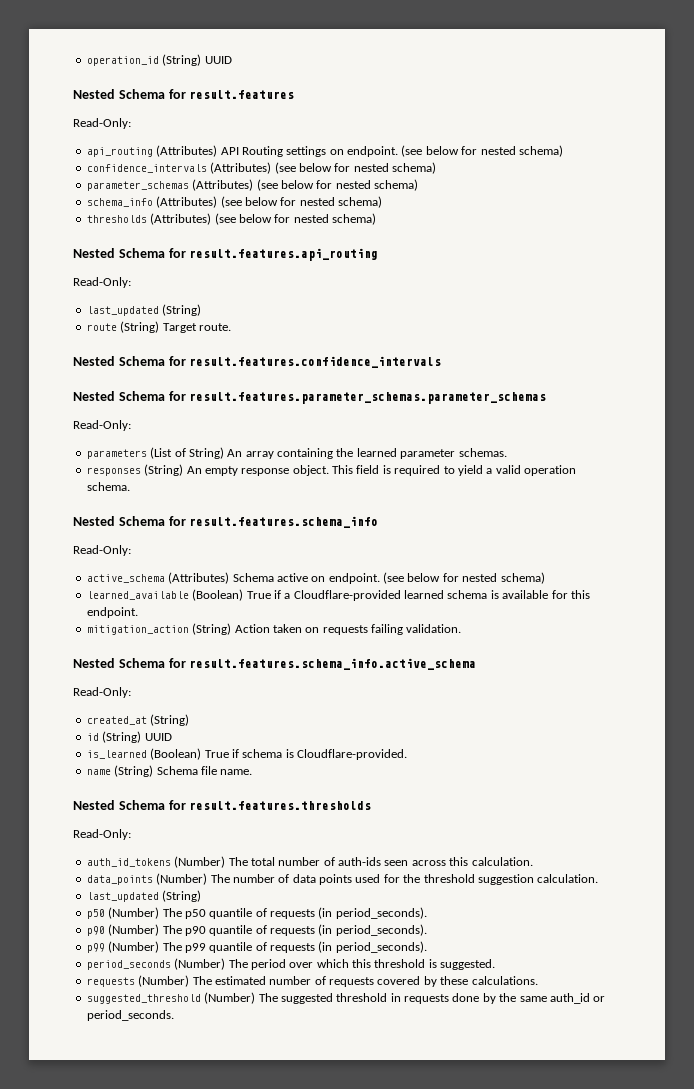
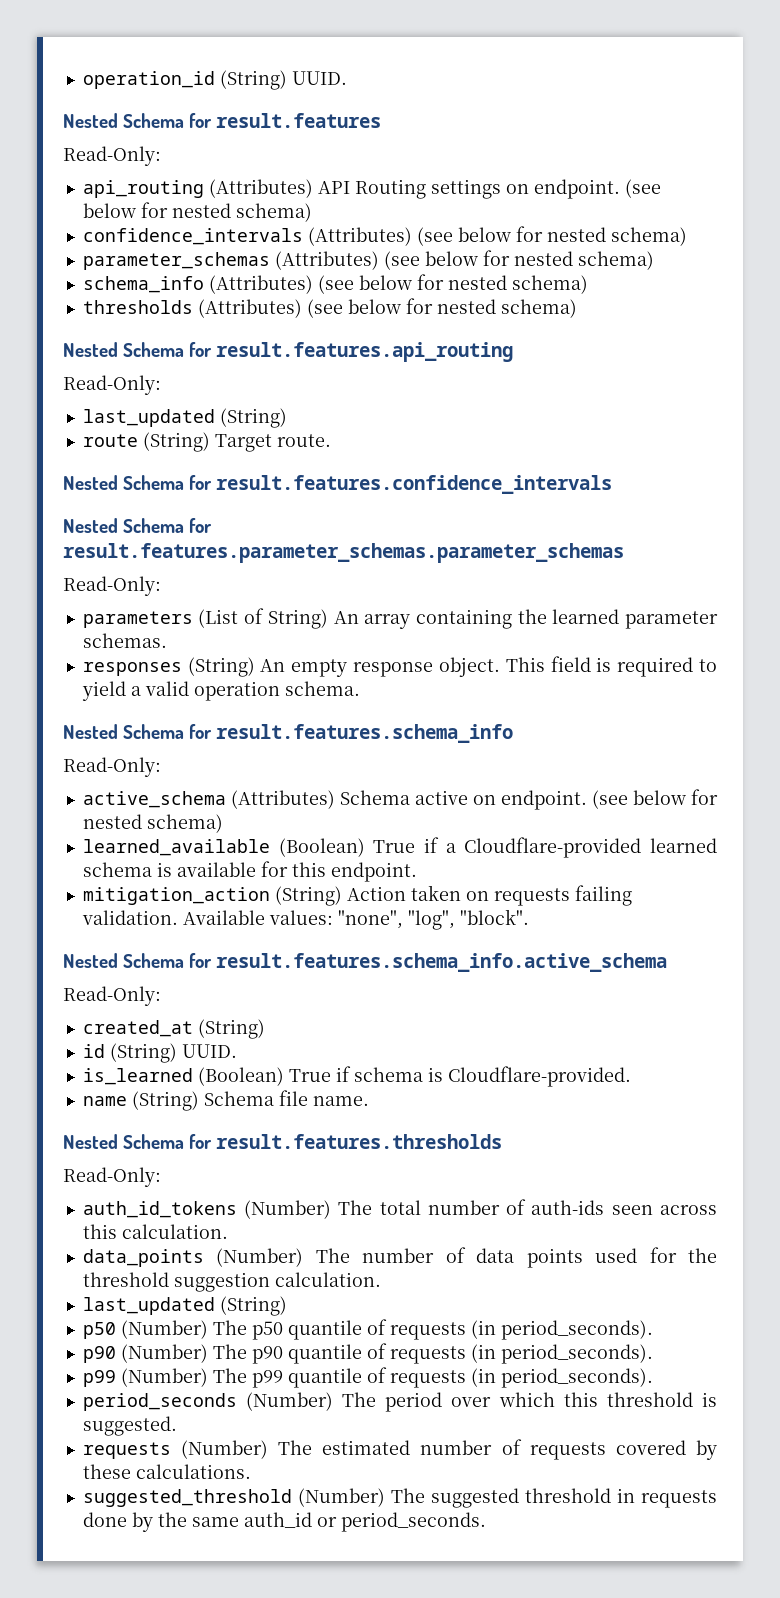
[204,56,232,64] UUID -> [291,71,347,85] UUID.
(462, 628) none -> [182,909,529,930] Available values: "none", "log", "block".
[144,733,172,741] UUID -> [181,1044,237,1058] UUID.

